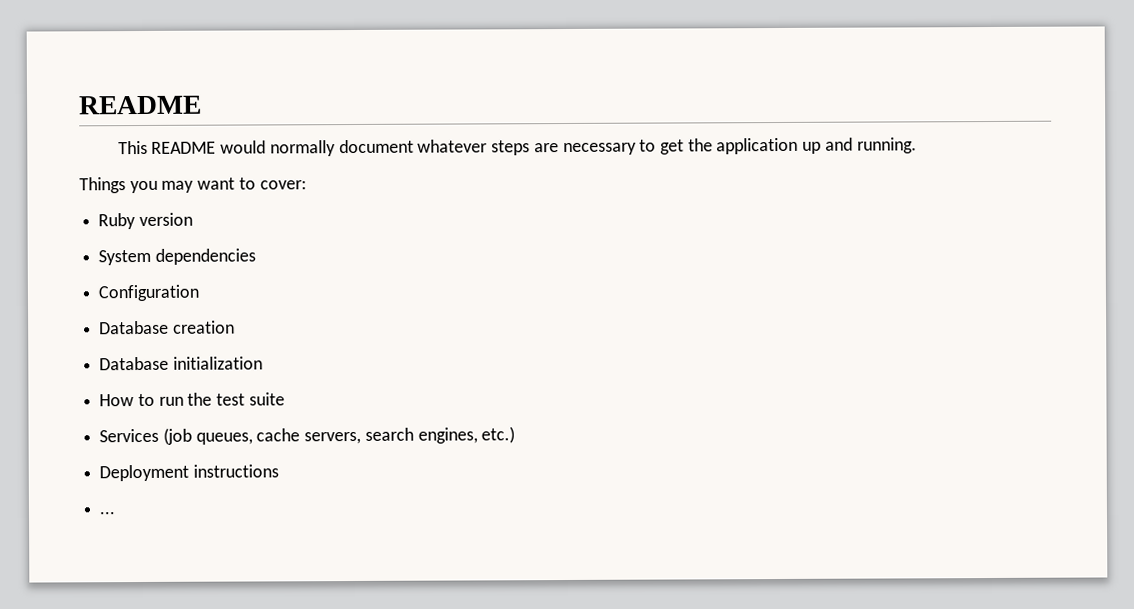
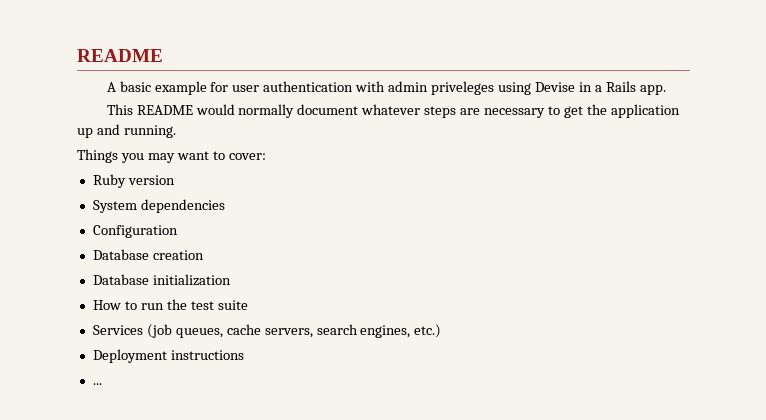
[79,95,202,115] README -> [77,49,163,62] [106,81,666,95] README // A basic example for user authentication with admin priveleges using Devise in a Rails app.

